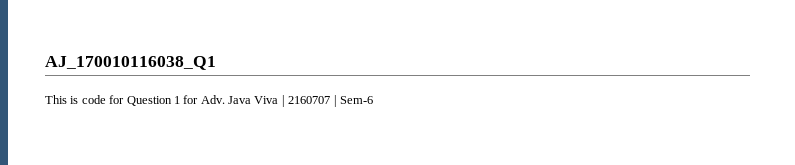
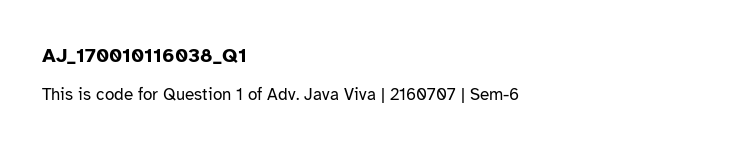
[183,95,199,104] for -> [248,86,262,100] of

